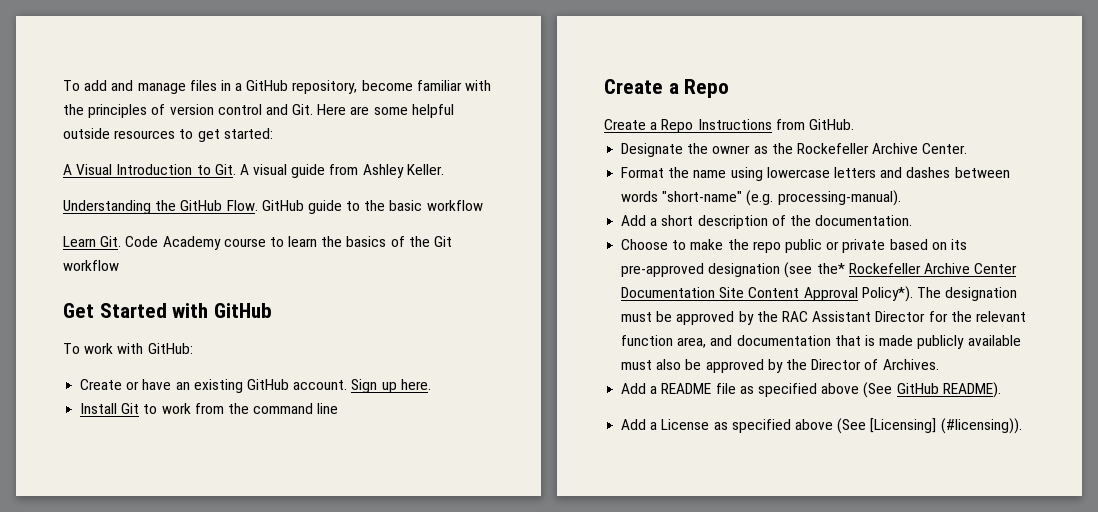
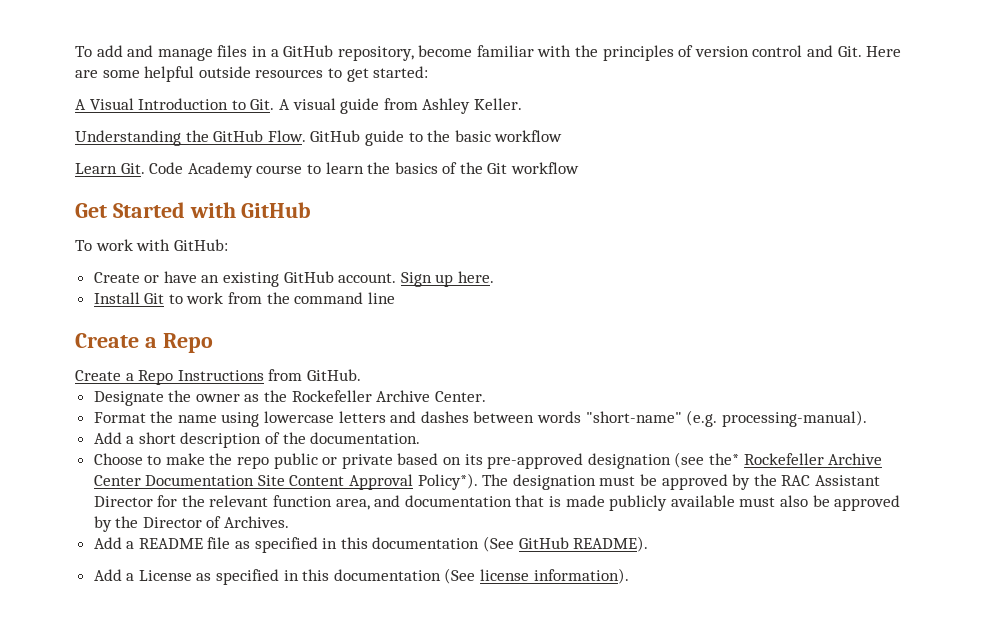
[821,383,860,394] above -> [322,537,480,549] in this documentation
[794,418,1022,434] above (See [Licensing] (#licensing)). -> [283,568,629,584] in this documentation (See license information).

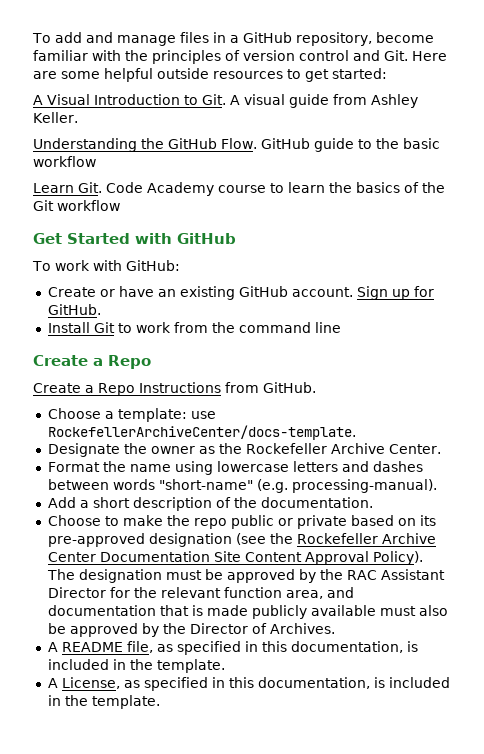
[458,271,495,283] here. -> [413,286,434,297] [47,304,101,315] for GitHub.
(361, 375) none -> [47,408,216,422] [47,425,356,440] // Choose a template: use RockefellerArchiveCenter/docs-template.
[708,453,739,465] the* -> [269,533,293,544] the
[417,473,478,490] Policy*). -> [372,551,423,565] Policy).
[93,536,649,553] [93,568,629,585] Add a README file as specified in this documentation (See GitHub README). // Add a License as specified in this documentation (See license information). -> [47,641,418,655] [47,659,225,673] [47,677,450,691] [47,695,160,709] A README file, as specified in this documentation, is included in the template. // A License, as specified in this documentation, is included in the template.

